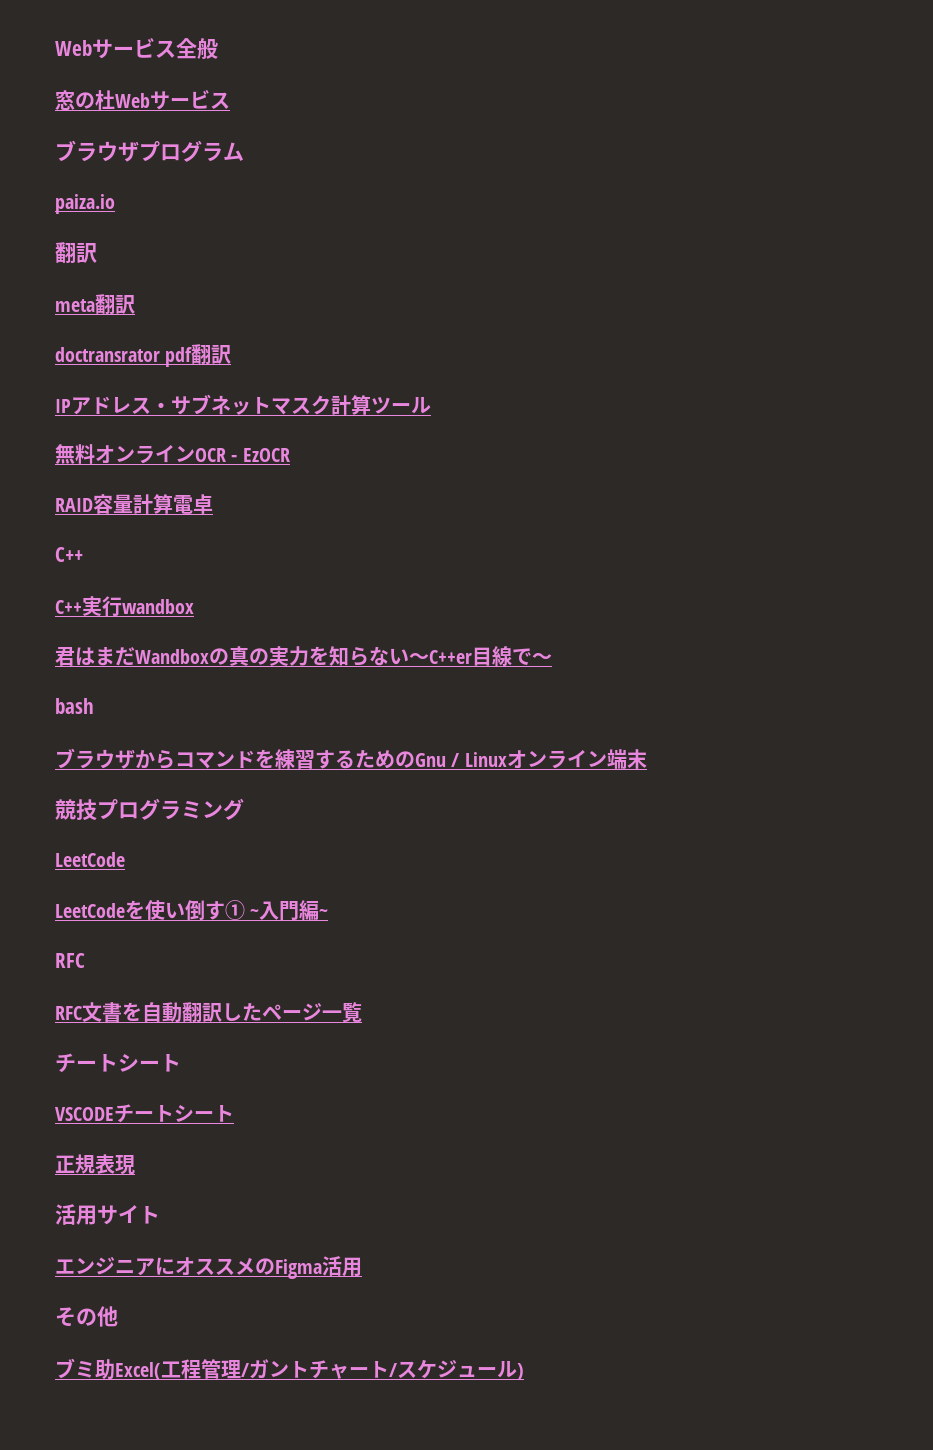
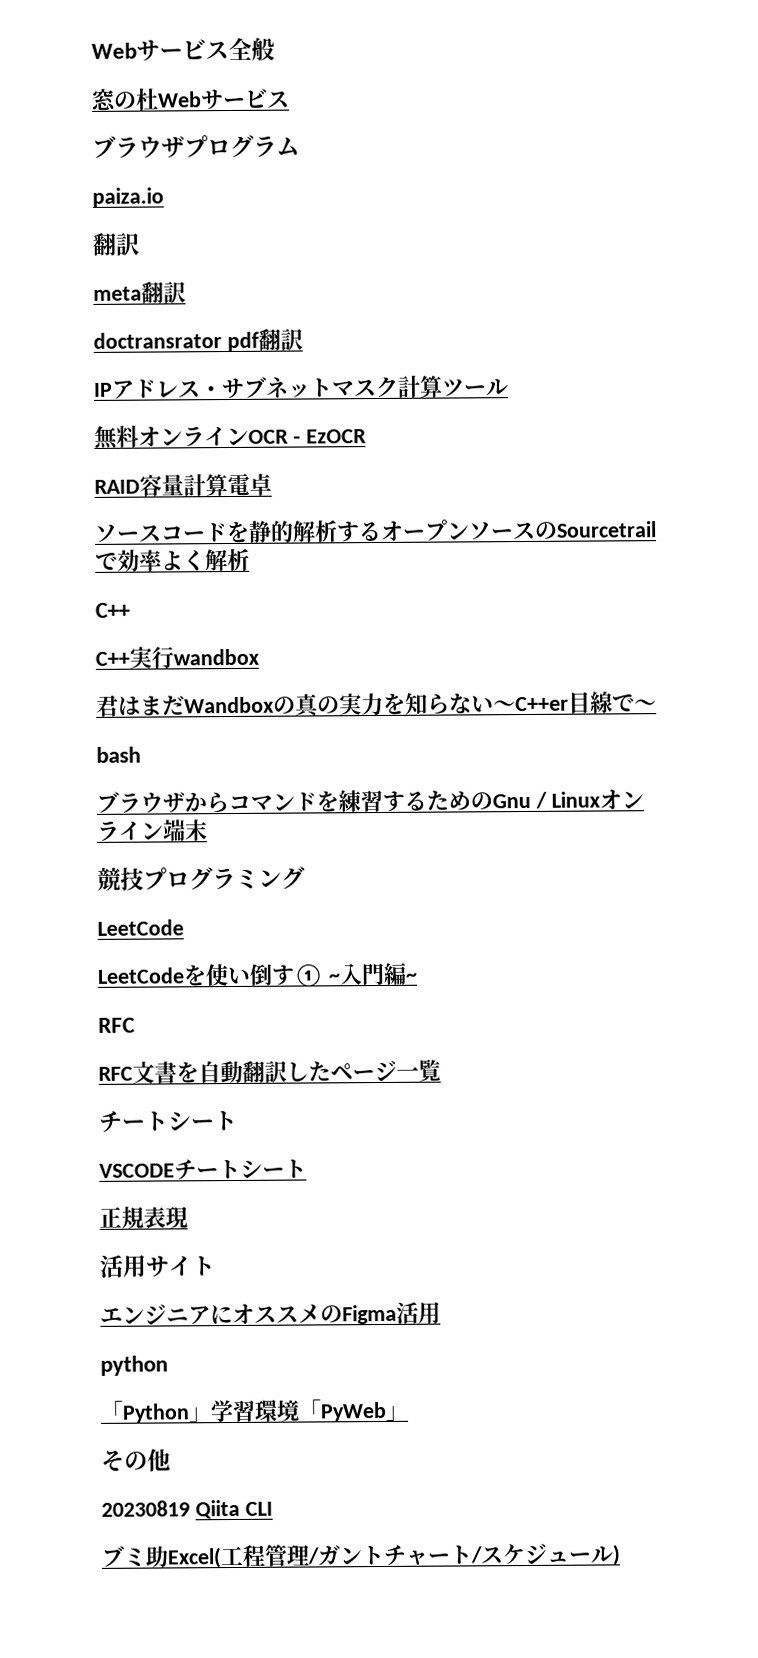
(213, 504) none -> [94,519,657,544] [95,548,250,572] // ソースコードを静的解析するオープンソースのSourcetrailで効率よく解析
(362, 1267) none -> [100,1355,168,1376] [100,1399,409,1423] // python // 「Python」学習環境「PyWeb」
(118, 1316) none -> [101,1499,273,1520] // 20230819 Qiita CLI

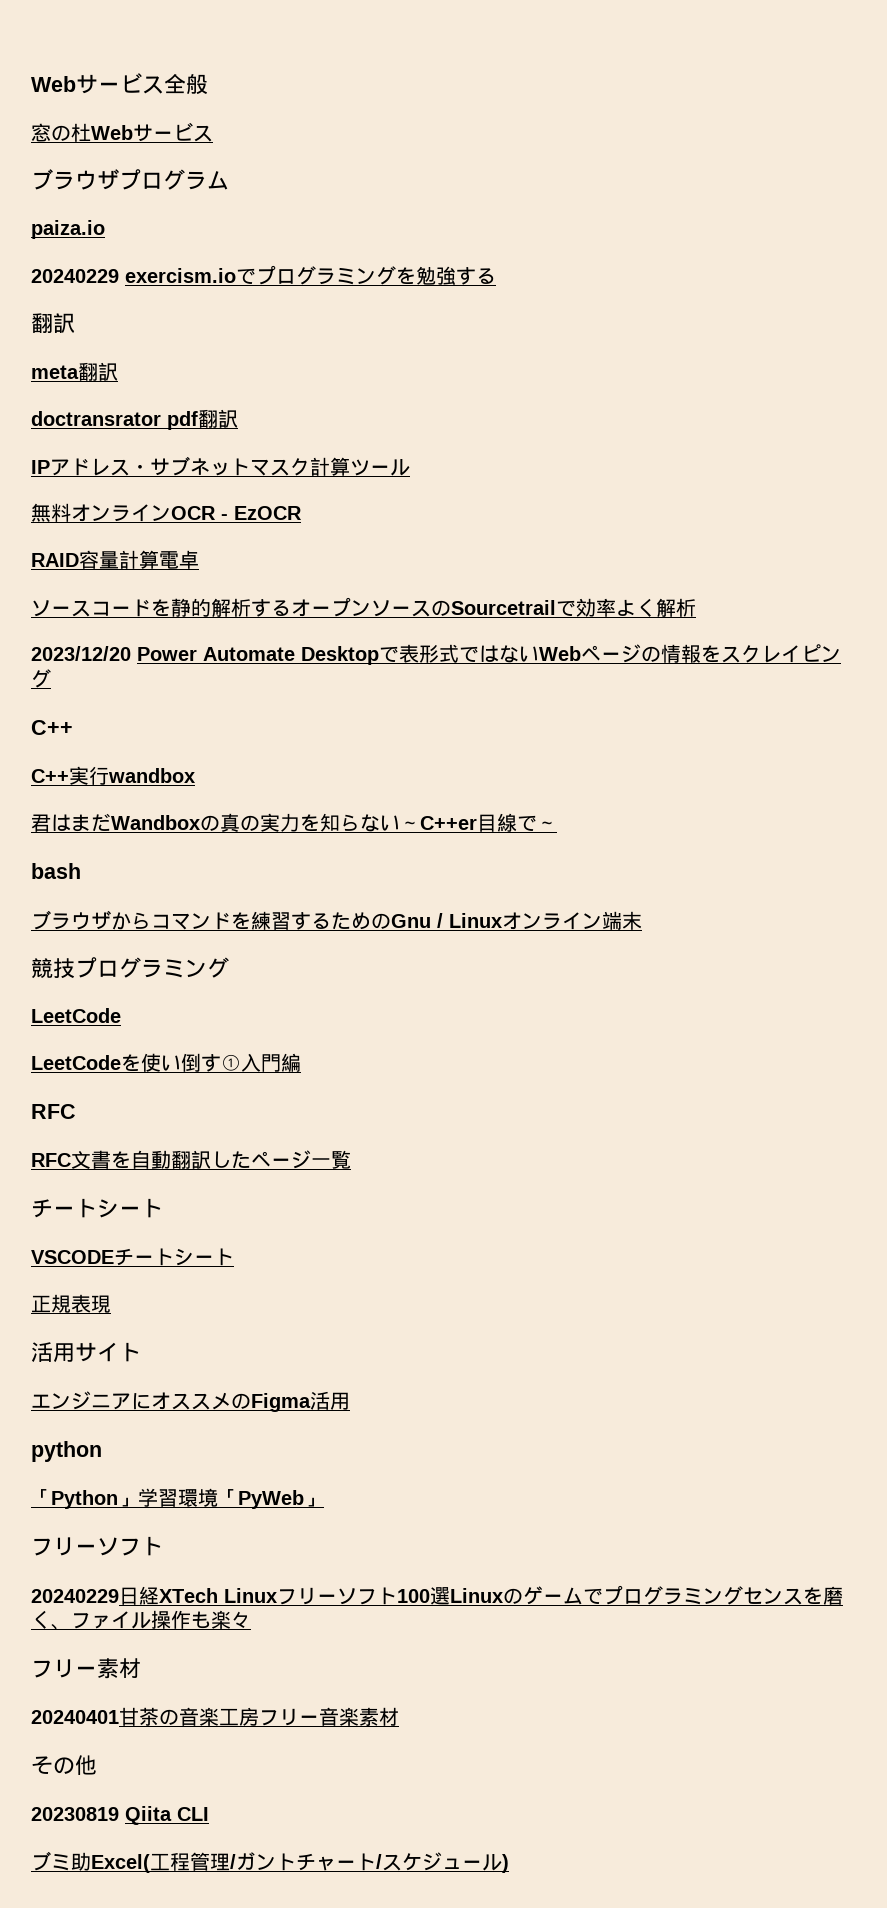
(164, 197) none -> [31,265,496,286] // 20240229 exercism.ioでプログラミングを勉強する
(250, 560) none -> [31,644,841,665] [31,669,51,688] // 2023/12/20 Power Automate Desktopで表形式ではないWebページの情報をスクレイピング
[327,973,341,983] ~ -> (241, 1062) none
[404,972,418,982] ~ -> (301, 1062) none
(409, 1413) none -> [31,1536,163,1556] [31,1585,843,1605] [31,1610,251,1630] [31,1658,141,1679] [31,1707,399,1726] // フリーソフト // 20240229日経XTech Linuxフリーソフト100選Linuxのゲームでプログラミングセンスを磨く、ファイル操作も楽々 // フリー素材 // 20240401甘茶の音楽工房フリー音楽素材

